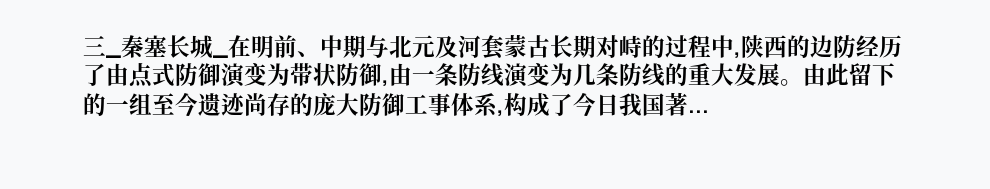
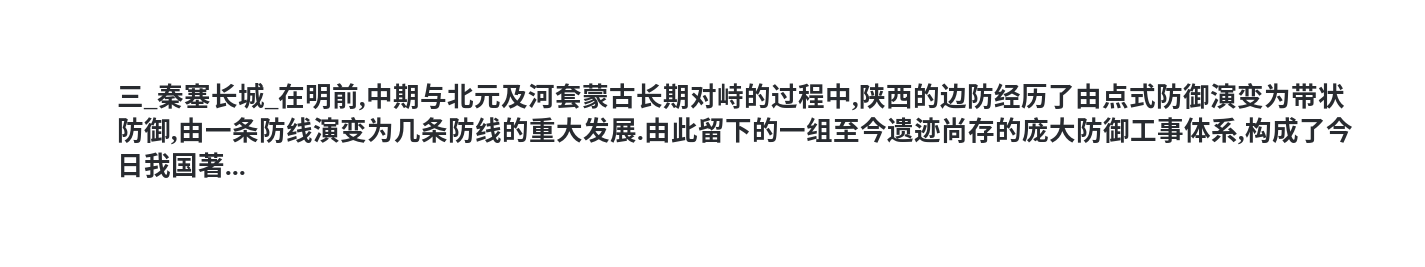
[297,51,320,57] 、 -> [359,102,366,111] ,
[780,79,803,86] 。 -> [637,136,644,140] .

